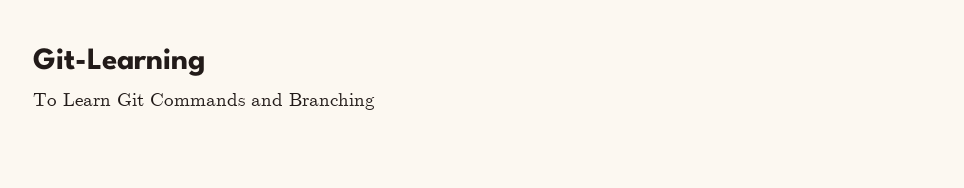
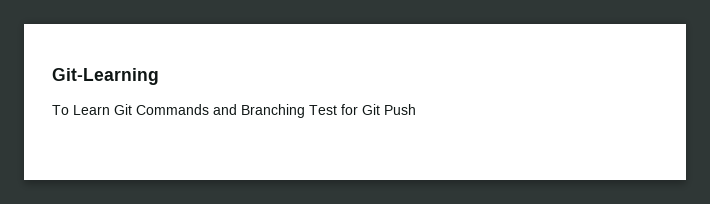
(375, 101) none -> [309,104,416,115] Test for Git Push

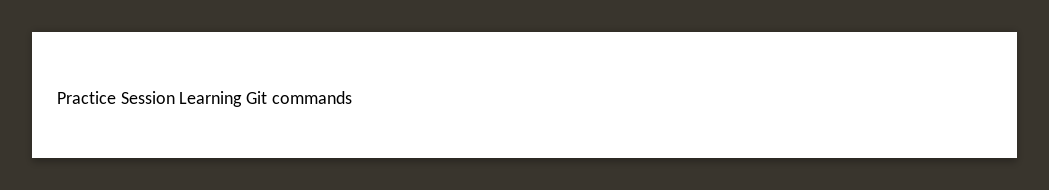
[52,68,159,85] [52,104,416,118] Git-Learning // To Learn Git Commands and Branching Test for Git Push -> [57,91,352,107] Practice Session Learning Git commands

